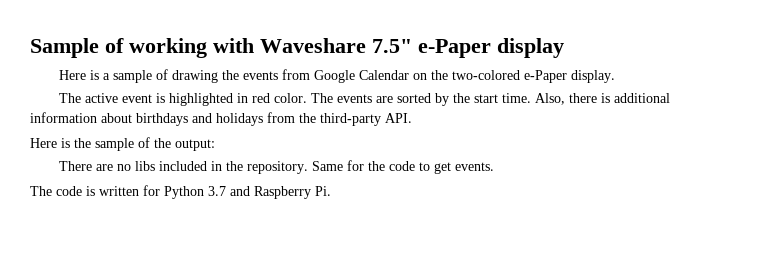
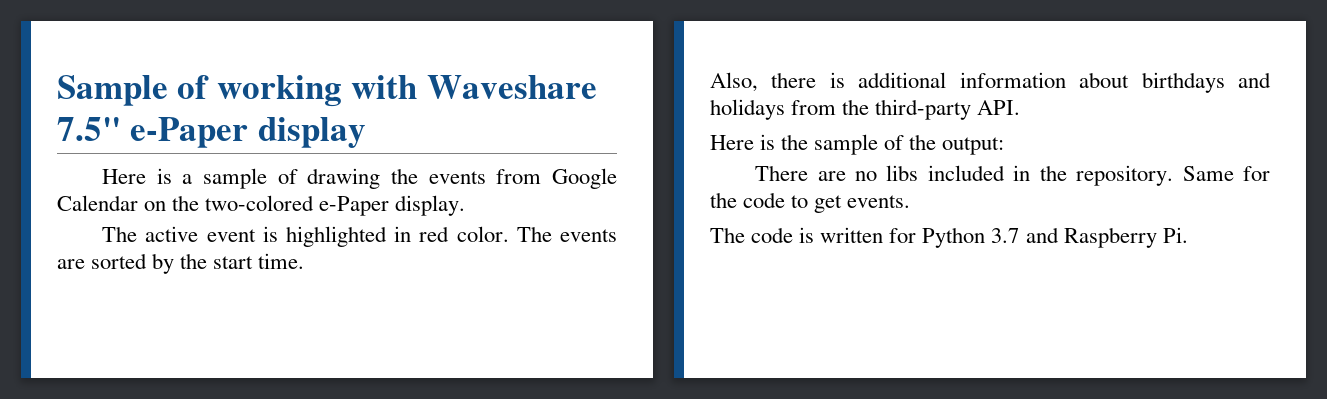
(531, 98) none -> (305, 261) //

